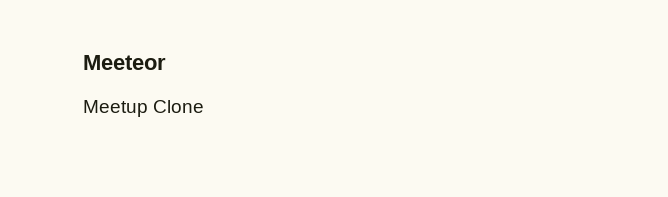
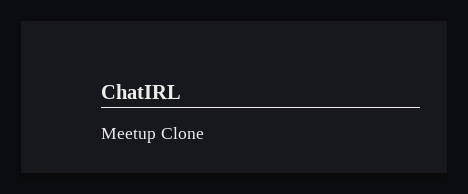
[83,55,166,70] Meeteor -> [101,84,181,99] ChatIRL

